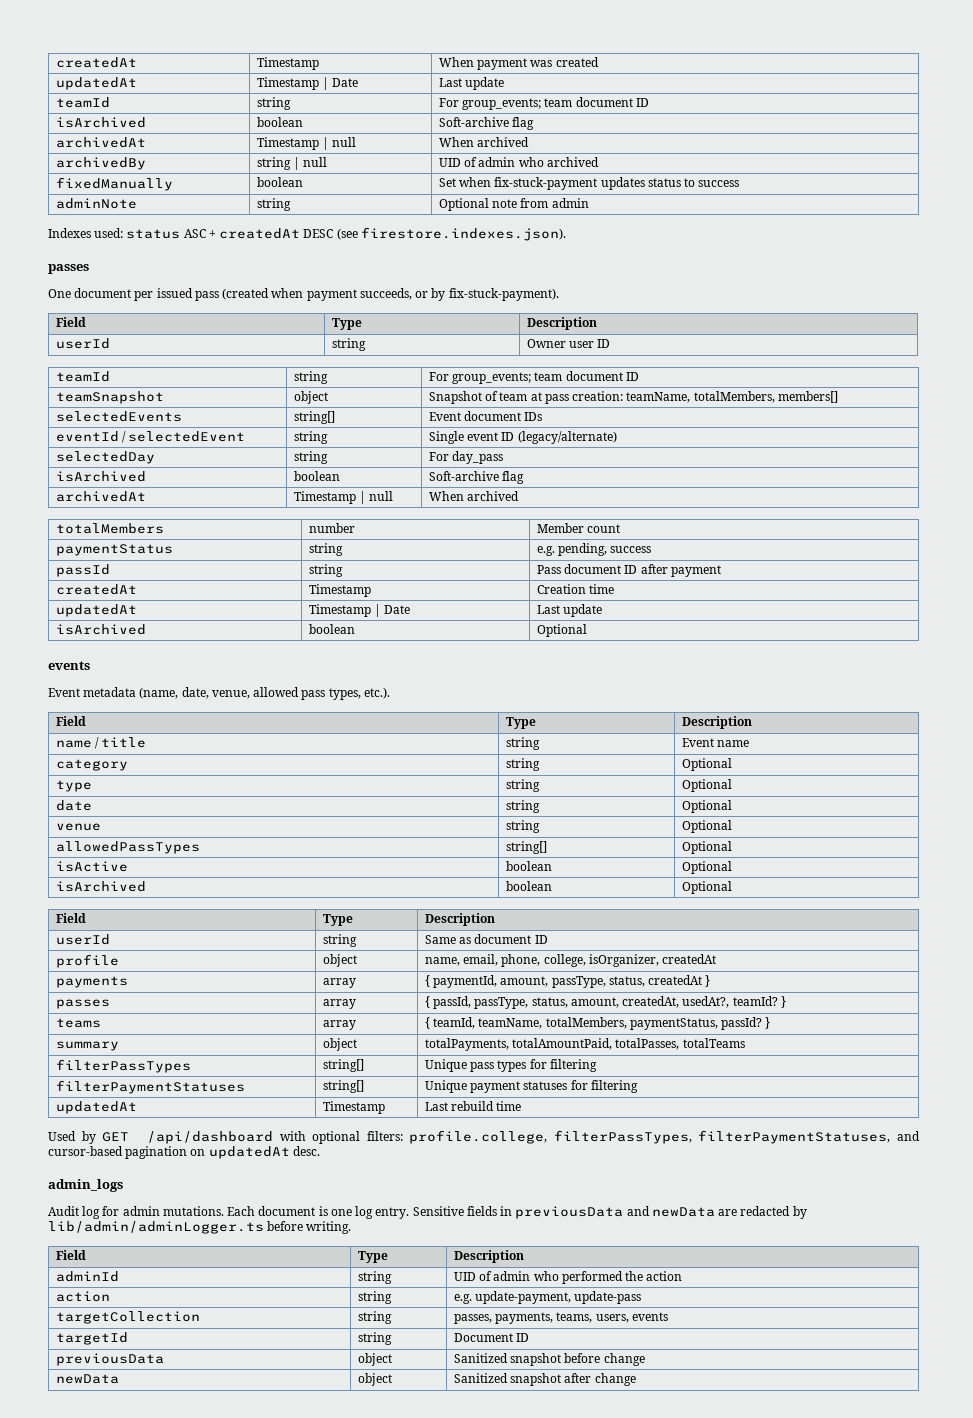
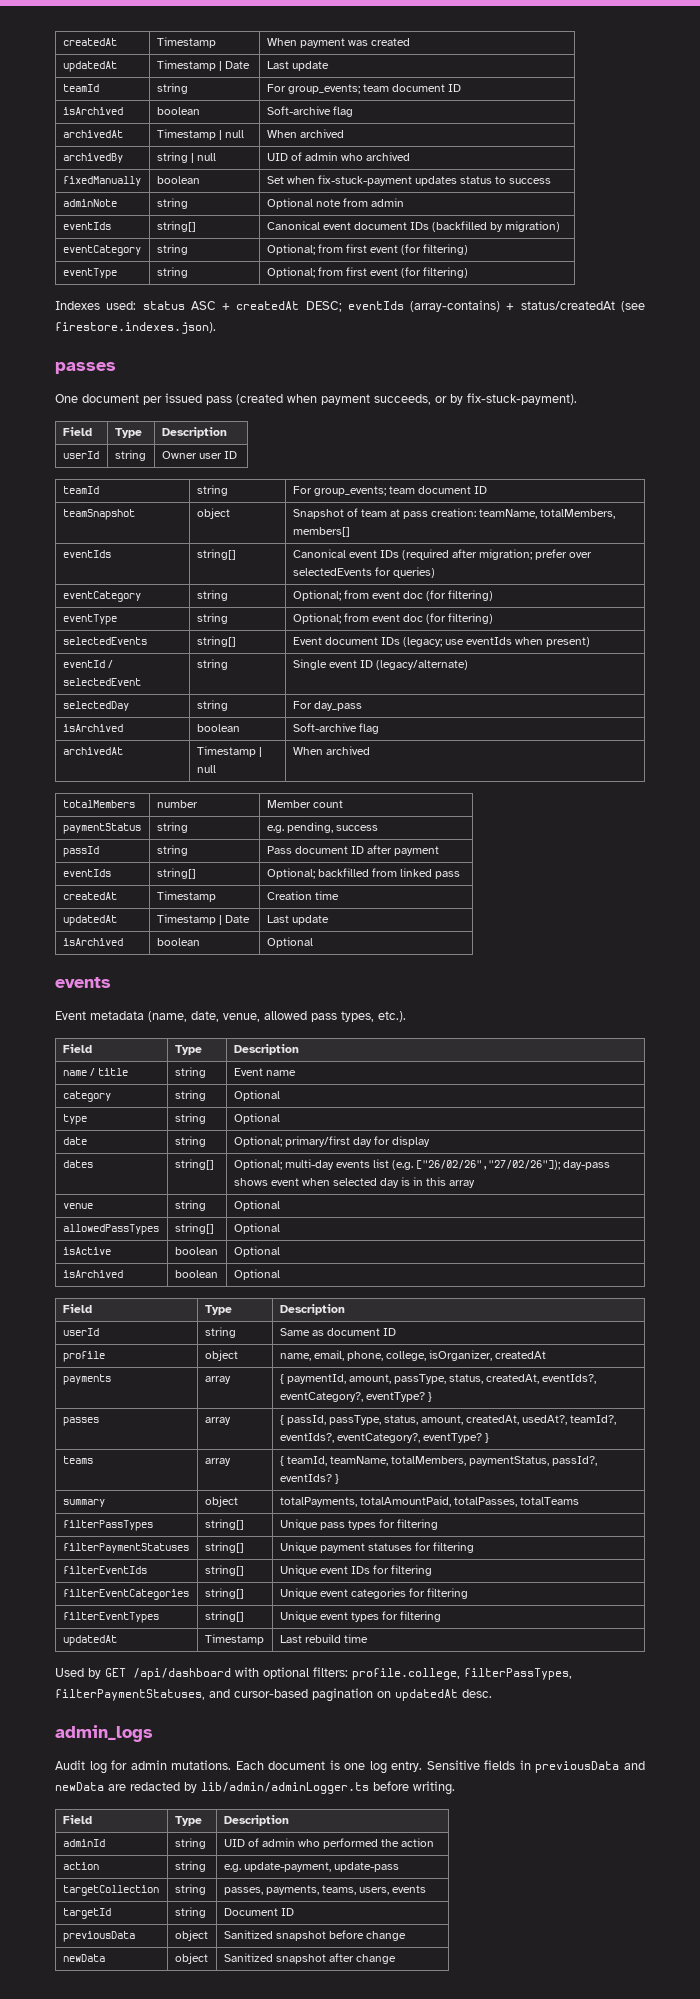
(589, 203) none -> [62,222,111,230] [156,221,196,232] [266,221,561,232] [62,245,141,256] [156,244,188,255] [266,244,469,255] [62,268,117,279] [156,267,188,278] [266,267,469,278] // eventIds | string[] | Canonical event document IDs (backfilled by migration) // eventCategory | string | Optional; from first event (for filtering) // eventType | string | Optional; from first event (for filtering)
[303,229,334,238] DESC -> [305,300,615,312] DESC; eventIds (array-contains) + status/createdAt
(838, 397) none -> [62,550,111,558] [196,549,236,560] [292,549,593,560] [292,567,435,578] [62,591,141,602] [196,590,228,601] [292,590,494,601] [62,614,117,625] [196,613,228,624] [292,613,494,624] // eventIds | string[] | Canonical event IDs (required after migration; prefer over selectedEvents for queries) // eventCategory | string | Optional; from event doc (for filtering) // eventType | string | Optional; from event doc (for filtering)
(543, 416) none -> [402,637,591,647] (legacy; use eventIds when present)
(721, 571) none -> [62,869,111,877] [156,868,196,879] [266,868,460,879] // eventIds | string[] | Optional; backfilled from linked pass
[681,800,732,813] Optional -> [233,1136,430,1147] [62,1160,93,1168] [174,1159,214,1170] [233,1159,611,1170] [233,1177,476,1188] Optional; primary/first day for display // dates | string[] | Optional; multi-day events list (e.g. ["26/02/26","27/02/26"]); day-pass shows event when selected day is in this array
[648,975,703,985] createdAt -> [486,1374,597,1384] [279,1392,425,1402] createdAt, eventIds?, eventCategory?, eventType?
[732,996,778,1006] teamId? -> [570,1415,617,1425] [279,1433,482,1443] teamId?, eventIds?, eventCategory?, eventType?
[721,1017,763,1030] passId? -> [552,1456,598,1466] [279,1474,332,1482] passId?, eventIds?
(638, 1086) none -> [62,1566,147,1574] [204,1565,244,1576] [279,1565,432,1576] [62,1589,189,1600] [204,1588,244,1599] [279,1588,468,1599] [62,1612,159,1623] [204,1611,244,1622] [279,1611,441,1622] // filterEventIds | string[] | Unique event IDs for filtering // filterEventCategories | string[] | Unique event categories for filtering // filterEventTypes | string[] | Unique event types for filtering

